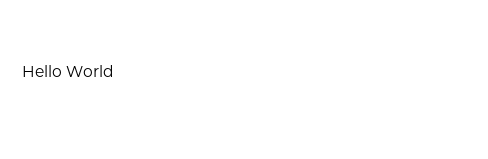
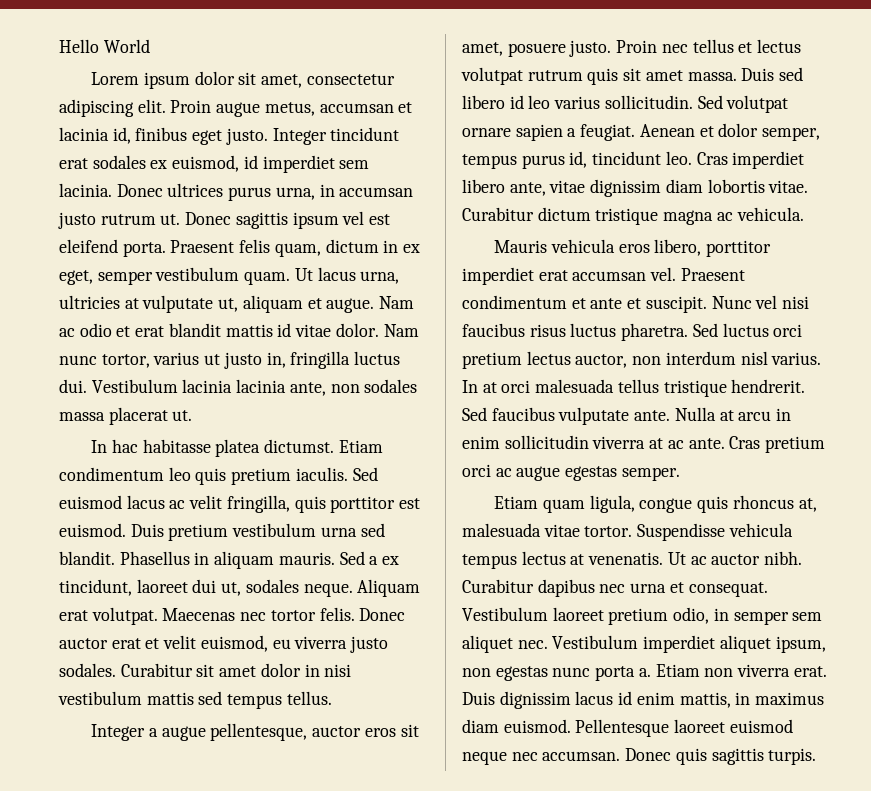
(115, 71) none -> [91,71,395,89] [59,99,413,117] [59,127,400,145] [59,155,370,173] [59,183,414,201] [58,211,391,229] [59,239,421,257] [59,267,400,285] [59,295,415,313] [59,323,419,337] [59,351,401,369] [59,379,418,396] [59,407,193,425] [91,439,383,457] [59,467,378,485] [59,495,421,513] [59,523,385,541] [59,551,400,569] [59,579,421,597] [59,607,406,625] [59,635,389,653] [59,663,352,677] [58,691,332,709] [91,723,419,741] [462,39,802,57] [461,67,804,85] [462,95,789,113] [462,123,821,141] [462,151,805,169] [462,179,809,197] [462,207,804,225] [494,239,772,257] [462,267,745,285] [462,295,810,313] [462,323,803,341] [462,351,822,369] [462,379,806,397] [462,407,792,425] [462,435,826,453] [462,464,680,481] [494,495,817,513] [462,523,793,541] [462,551,803,569] [462,579,768,597] [462,607,823,625] [462,635,826,653] [462,664,827,681] [462,691,825,709] [462,719,793,737] [462,748,817,765] // Lorem ipsum dolor sit amet, consectetur adipiscing elit. Proin augue metus, accumsan et lacinia id, finibus eget justo. Integer tincidunt erat sodales ex euismod, id imperdiet sem lacinia. Donec ultrices purus urna, in accumsan justo rutrum ut. Donec sagittis ipsum vel est eleifend porta. Praesent felis quam, dictum in ex eget, semper vestibulum quam. Ut lacus urna, ultricies at vulputate ut, aliquam et augue. Nam ac odio et erat blandit mattis id vitae dolor. Nam nunc tortor, varius ut justo in, fringilla luctus dui. Vestibulum lacinia lacinia ante, non sodales massa placerat ut. // In hac habitasse platea dictumst. Etiam condimentum leo quis pretium iaculis. Sed euismod lacus ac velit fringilla, quis porttitor est euismod. Duis pretium vestibulum urna sed blandit. Phasellus in aliquam mauris. Sed a ex tincidunt, laoreet dui ut, sodales neque. Aliquam erat volutpat. Maecenas nec tortor felis. Donec auctor erat et velit euismod, eu viverra justo sodales. Curabitur sit amet dolor in nisi vestibulum mattis sed tempus tellus. // Integer a augue pellentesque, auctor eros sit amet, posuere justo. Proin nec tellus et lectus volutpat rutrum quis sit amet massa. Duis sed libero id leo varius sollicitudin. Sed volutpat ornare sapien a feugiat. Aenean et dolor semper, tempus purus id, tincidunt leo. Cras imperdiet libero ante, vitae dignissim diam lobortis vitae. Curabitur dictum tristique magna ac vehicula. // Mauris vehicula eros libero, porttitor imperdiet erat accumsan vel. Praesent condimentum et ante et suscipit. Nunc vel nisi faucibus risus luctus pharetra. Sed luctus orci pretium lectus auctor, non interdum nisl varius. In at orci malesuada tellus tristique hendrerit. Sed faucibus vulputate ante. Nulla at arcu in enim sollicitudin viverra at ac ante. Cras pretium orci ac augue egestas semper. // Etiam quam ligula, congue quis rhoncus at, malesuada vitae tortor. Suspendisse vehicula tempus lectus at venenatis. Ut ac auctor nibh. Curabitur dapibus nec urna et consequat. Vestibulum laoreet pretium odio, in semper sem aliquet nec. Vestibulum imperdiet aliquet ipsum, non egestas nunc porta a. Etiam non viverra erat. Duis dignissim lacus id enim mattis, in maximus diam euismod. Pellentesque laoreet euismod neque nec accumsan. Donec quis sagittis turpis.

